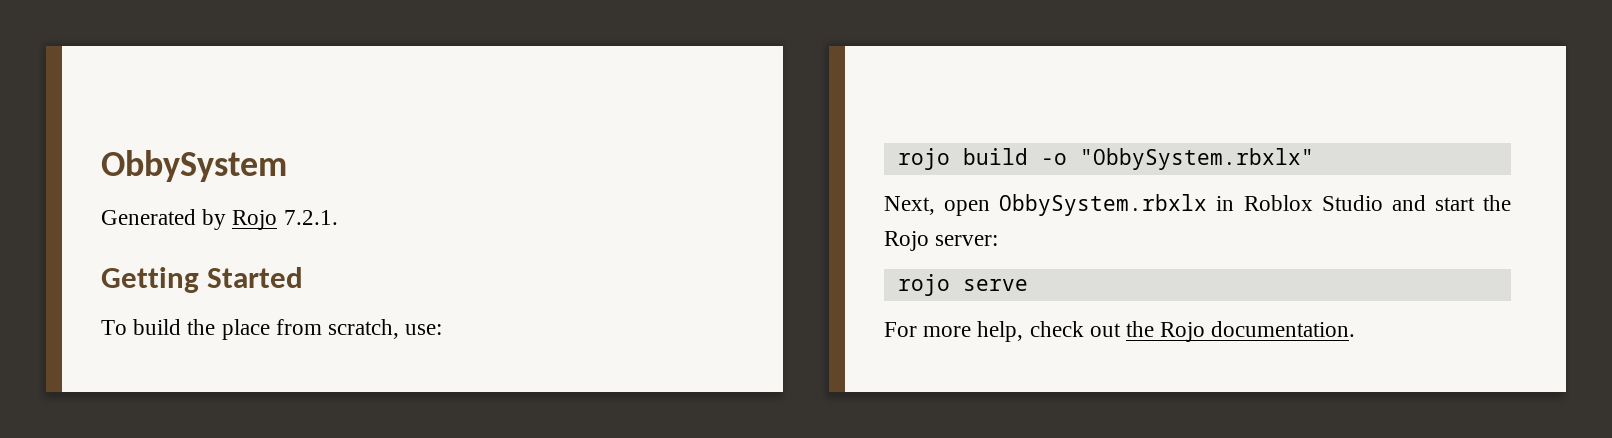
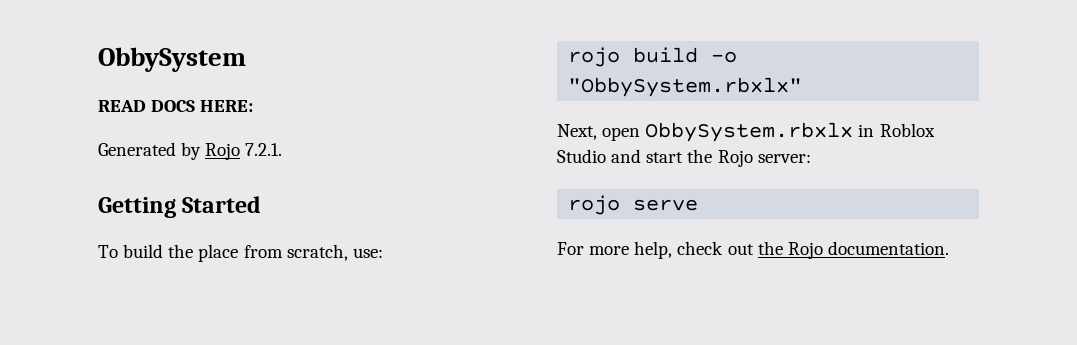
(287, 166) none -> [98,100,254,112] // READ DOCS HERE:

